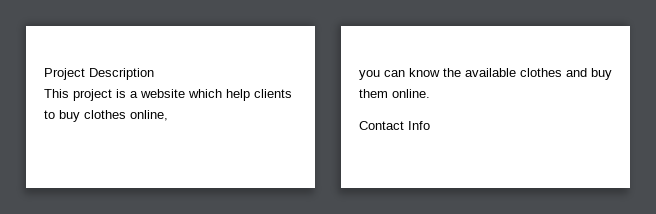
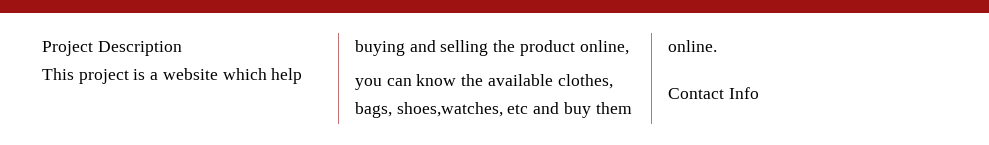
[254,89,292,98] [44,110,126,122] clients to buy clothes -> [355,40,575,56] buying and selling the product
[520,68,562,77] clothes -> [557,74,613,89] [355,102,529,118] clothes, bags, shoes,watches, etc

